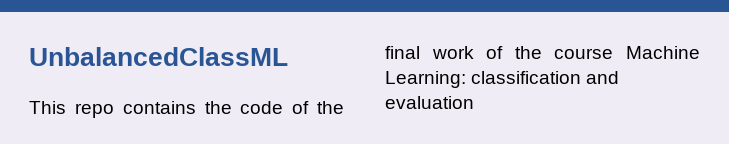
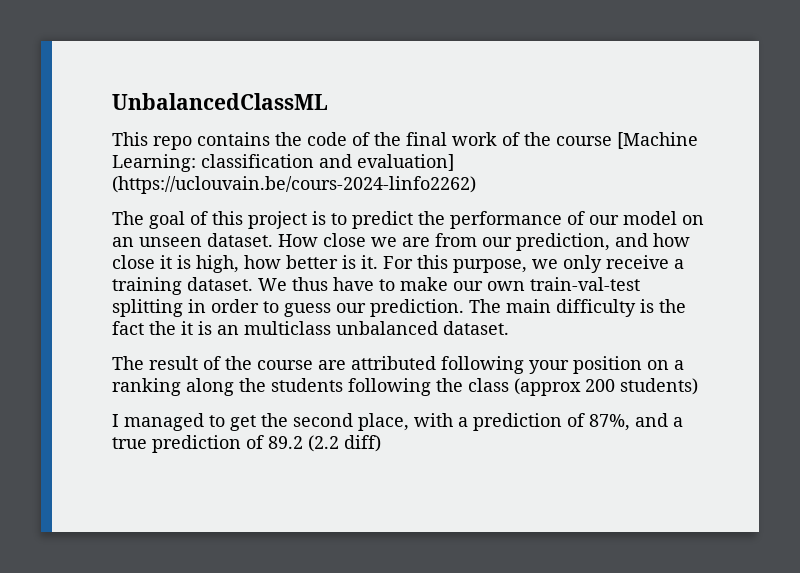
[626,46,700,59] Machine -> [617,132,698,149] [Machine
[385,96,474,109] evaluation -> [357,154,454,171] [112,176,476,194] [112,211,704,229] [112,233,690,251] [112,255,684,273] [112,277,640,295] [112,299,686,317] [112,321,509,335] [112,356,684,374] [112,378,698,396] [112,413,683,431] [112,435,381,453] evaluation] (https://uclouvain.be/cours-2024-linfo2262) // The goal of this project is to predict the performance of our model on an unseen dataset. How close we are from our prediction, and how close it is high, how better is it. For this purpose, we only receive a training dataset. We thus have to make our own train-val-test splitting in order to guess our prediction. The main difficulty is the fact the it is an multiclass unbalanced dataset. // The result of the course are attributed following your position on a ranking along the students following the class (approx 200 students) // I managed to get the second place, with a prediction of 87%, and a true prediction of 89.2 (2.2 diff)

